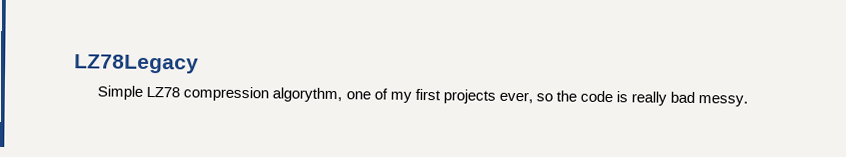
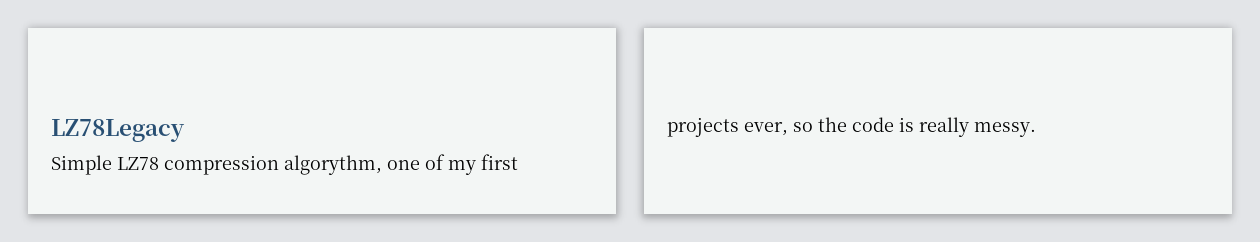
[670,91,696,104] bad -> (969, 127) none

